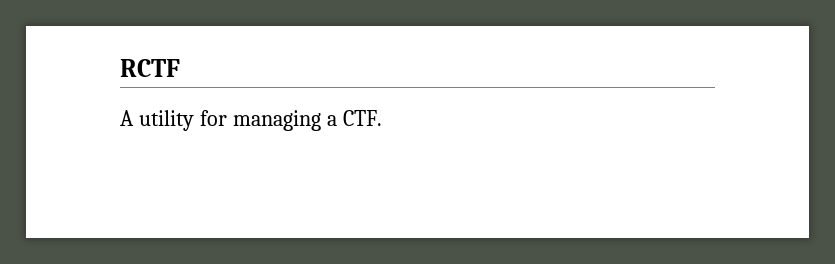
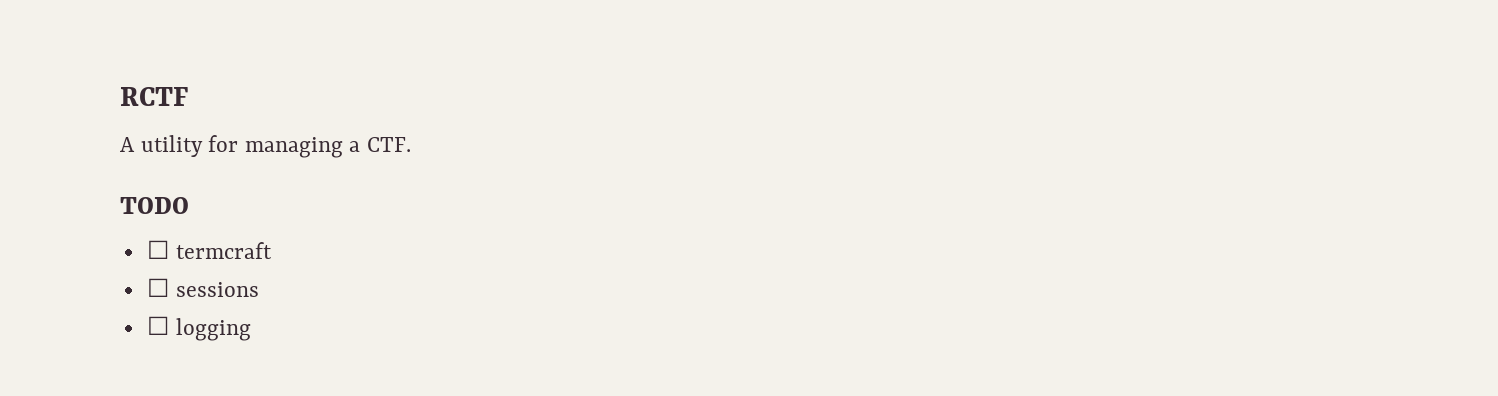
(382, 118) none -> [120,197,189,214] [146,240,272,259] [146,278,259,297] [146,316,251,341] // TODO // ☐ termcraft // ☐ sessions // ☐ logging

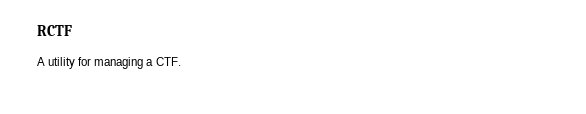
[120,197,189,214] [146,240,272,259] [146,278,259,297] [146,316,251,341] // TODO // ☐ termcraft // ☐ sessions // ☐ logging -> (181, 61) none

